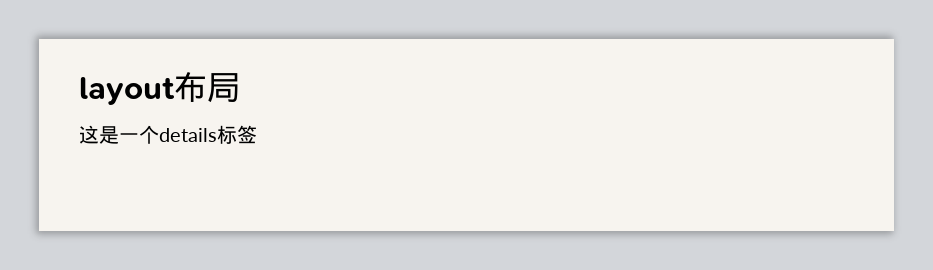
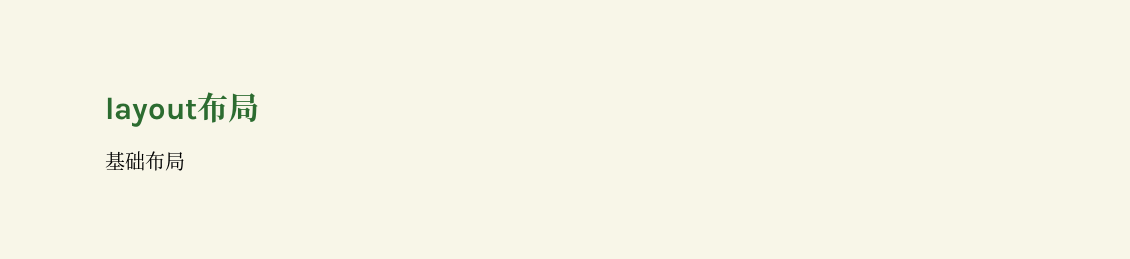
[79,125,257,144] 这是一个details标签 -> [105,151,185,171] 基础布局

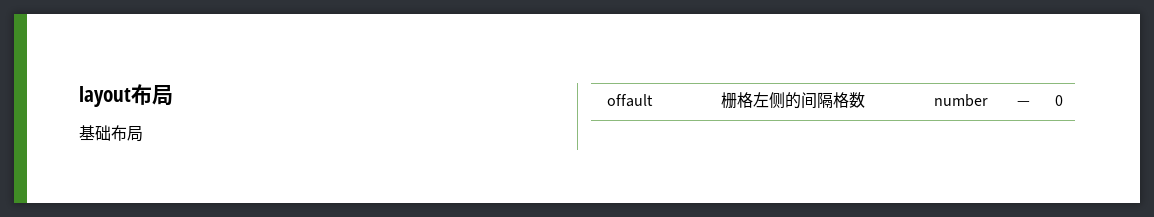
(185, 161) none -> [607,94,653,107] [720,92,865,109] [934,94,988,107] [1017,101,1030,106] [1054,95,1063,106] // offault | 栅格左侧的间隔格数 | number | — | 0

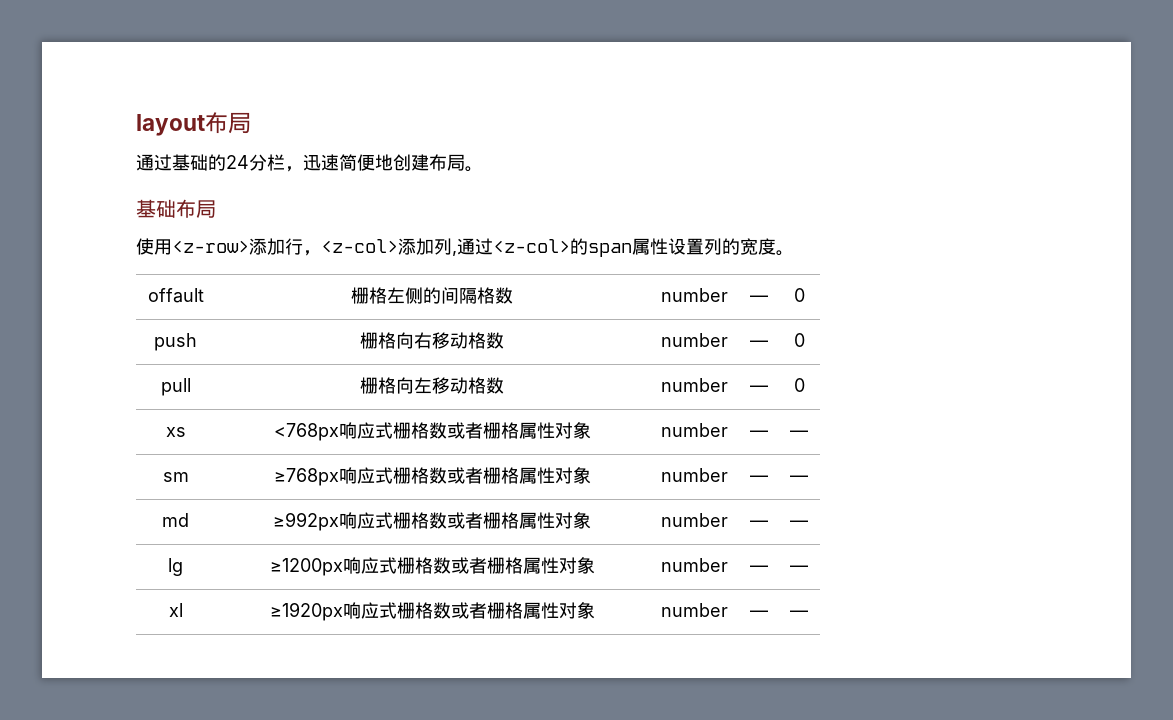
[79,125,143,142] 基础布局 -> [136,154,483,172] [136,199,216,218] [136,238,794,257] 通过基础的24分栏，迅速简便地创建布局。 // 基础布局 // 使用<z-row>添加行，<z-col>添加列,通过<z-col>的span属性设置列的宽度。
(1063, 100) none -> [154,333,197,351] [360,332,504,349] [660,333,728,347] [749,340,768,347] [793,333,805,347] [160,378,191,396] [360,377,504,394] [660,378,728,392] [749,385,768,392] [793,378,805,392] [165,427,186,437] [273,422,591,441] [660,423,728,437] [749,430,768,437] [790,430,808,437] [162,472,189,482] [273,467,591,486] [660,468,728,482] [749,475,768,482] [790,475,808,482] [162,513,189,527] [273,512,591,531] [660,513,728,527] [749,520,768,527] [790,520,808,527] [168,558,183,576] [269,557,595,576] [660,558,728,572] [749,565,768,572] [790,565,808,572] [168,603,183,617] [269,602,595,621] [660,603,728,617] [749,610,768,617] [790,610,808,617] // push | 栅格向右移动格数 | number | — | 0 // pull | 栅格向左移动格数 | number | — | 0 // xs | <768px响应式栅格数或者栅格属性对象 | number | — | — // sm | ≥768px响应式栅格数或者栅格属性对象 | number | — | — // md | ≥992px响应式栅格数或者栅格属性对象 | number | — | — // lg | ≥1200px响应式栅格数或者栅格属性对象 | number | — | — // xl | ≥1920px响应式栅格数或者栅格属性对象 | number | — | —

